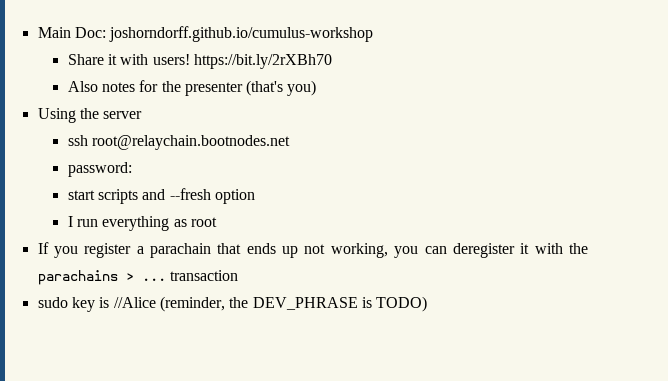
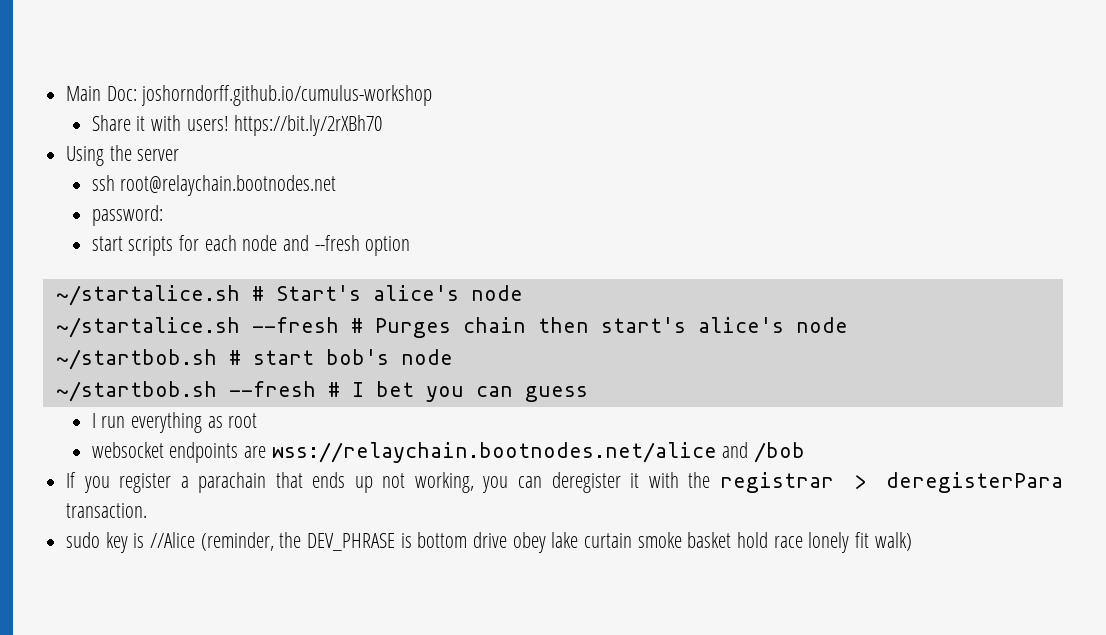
[67,80,317,96] // Also notes for the presenter (that's you) -> (383, 125) none
(138, 196) none -> [178,235,278,251] for each node
(255, 196) none -> [55,285,523,306] [55,317,848,338] [55,349,453,370] [55,381,588,402] // ~/startalice.sh # Start's alice's node // ~/startalice.sh --fresh # Purges chain then start's alice's node // ~/startbob.sh # start bob's node // ~/startbob.sh --fresh # I bet you can guess
(217, 222) none -> [91,442,805,463] // websocket endpoints are wss://relaychain.bootnodes.net/alice and /bob
[37,270,238,285] parachains > ... transaction -> [719,472,1063,493] [66,503,148,518] registrar > deregisterPara transaction.
[376,296,428,312] TODO) -> [417,532,912,553] bottom drive obey lake curtain smoke basket hold race lonely fit walk)

